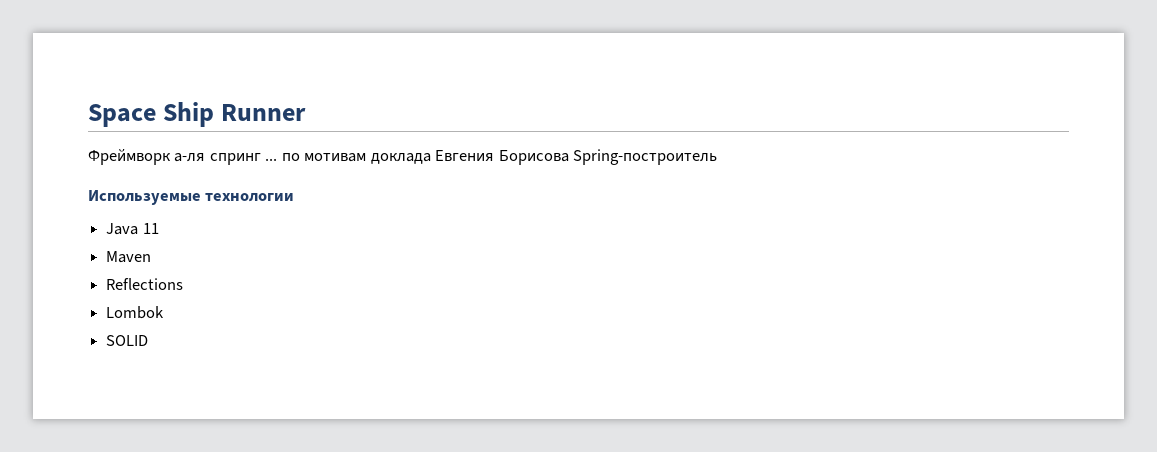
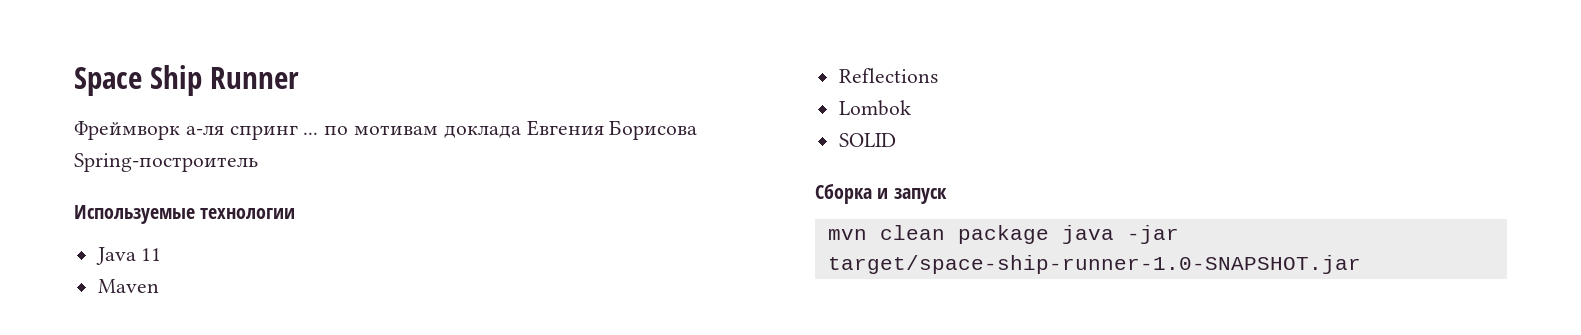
(149, 340) none -> [815,184,947,204] [827,225,1179,244] [827,255,1361,274] // Сборка и запуск // mvn clean package java -jar target/space-ship-runner-1.0-SNAPSHOT.jar

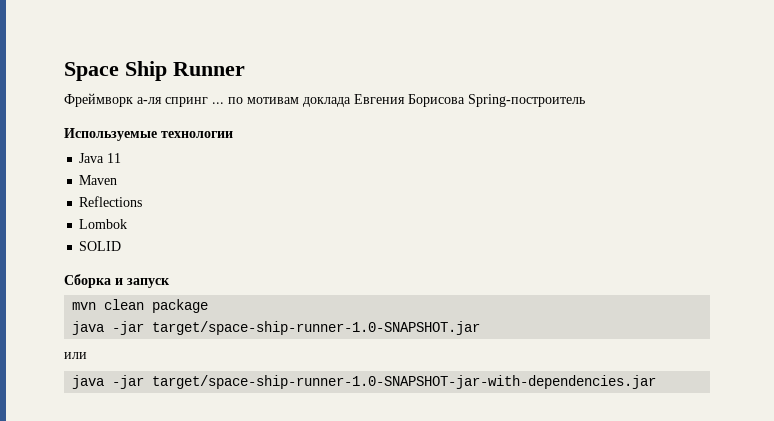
(1049, 234) none -> (209, 306) //
(1361, 264) none -> [64,352,87,359] [72,375,657,389] // или // java -jar target/space-ship-runner-1.0-SNAPSHOT-jar-with-dependencies.jar

